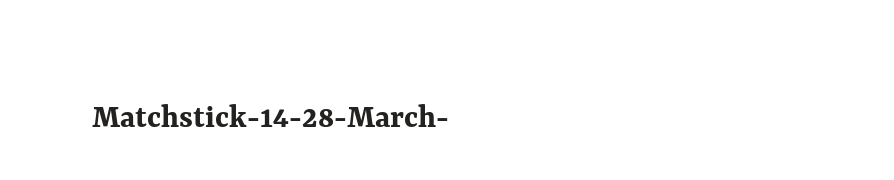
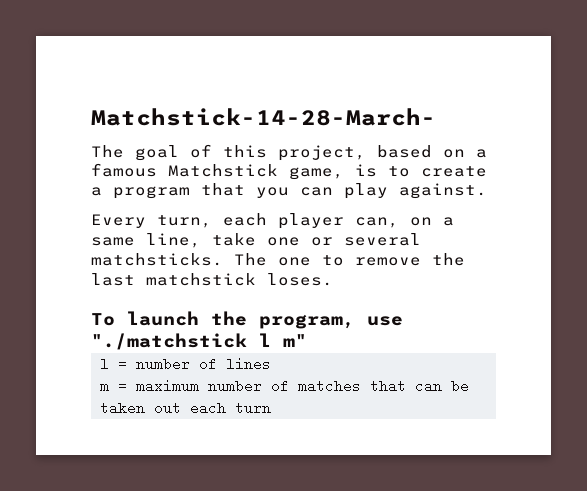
(449, 115) none -> [91,144,487,161] [91,163,487,180] [91,183,487,199] [91,213,454,229] [91,233,421,248] [91,253,465,266] [91,273,333,286] [91,311,403,329] [91,333,307,350] [100,357,271,371] [100,379,469,393] [100,401,271,415] // The goal of this project, based on a famous Matchstick game, is to create a program that you can play against. // Every turn, each player can, on a same line, take one or several matchsticks. The one to remove the last matchstick loses. // To launch the program, use "./matchstick l m" // l = number of lines // m = maximum number of matches that can be taken out each turn

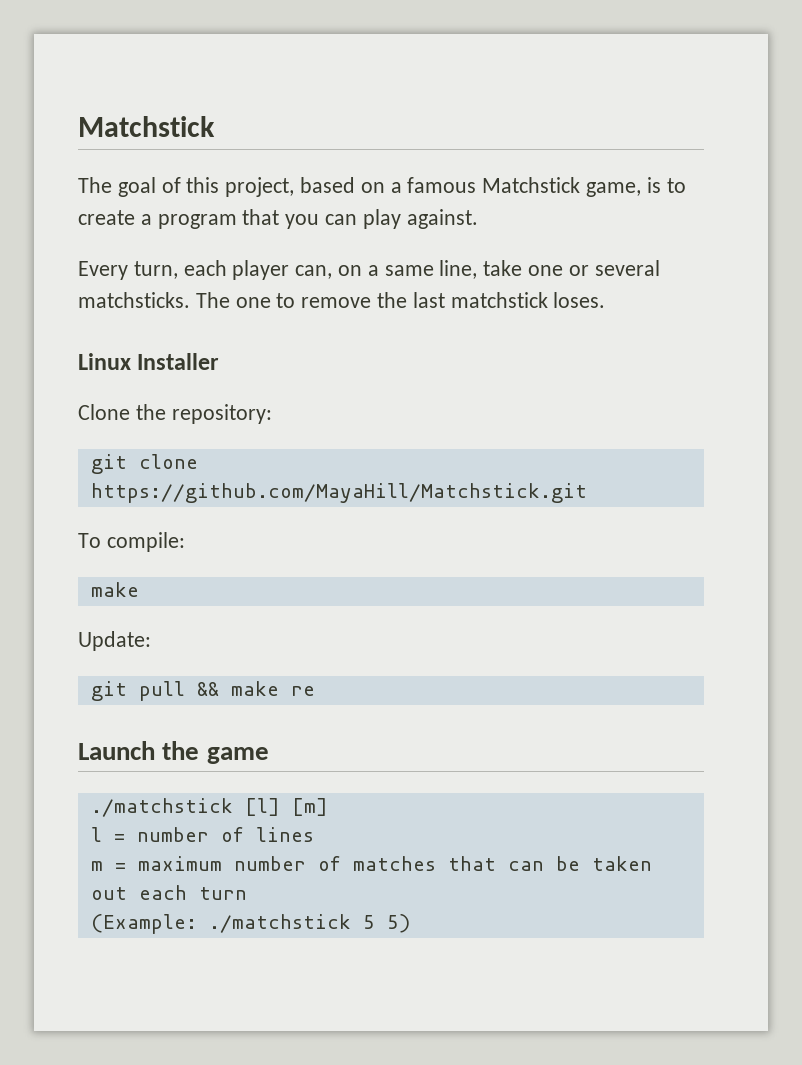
[91,108,436,126] Matchstick-14-28-March- -> [78,116,215,137] Matchstick
[91,311,403,329] [91,333,307,350] To launch the program, use "./matchstick l m" -> [78,353,220,370] [78,404,272,424] [90,454,198,474] [90,483,587,503] [78,532,185,552] [90,582,139,597] [78,631,151,651] [90,681,315,701] [78,741,269,764] [90,798,328,817] Linux Installer // Clone the repository: // git clone https://github.com/MayaHill/Matchstick.git // To compile: // make // Update: // git pull && make re // Launch the game // ./matchstick [l] [m]
(271, 408) none -> [90,914,410,934] // (Example: ./matchstick 5 5)

